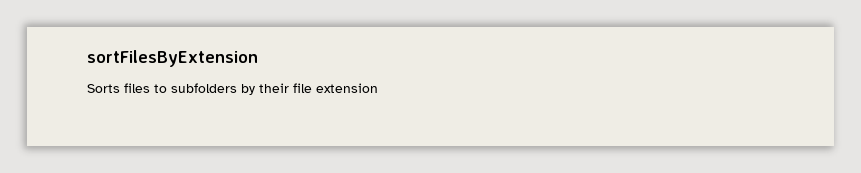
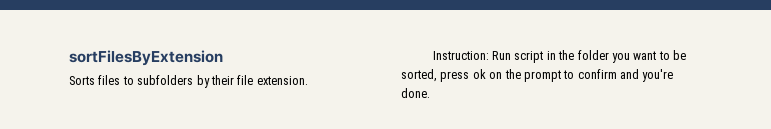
[316,83,378,93] extension -> [256,76,308,85] [432,50,687,63] [401,69,674,82] [401,88,430,98] extension. // Instruction: Run script in the folder you want to be sorted, press ok on the prompt to confirm and you're done.

